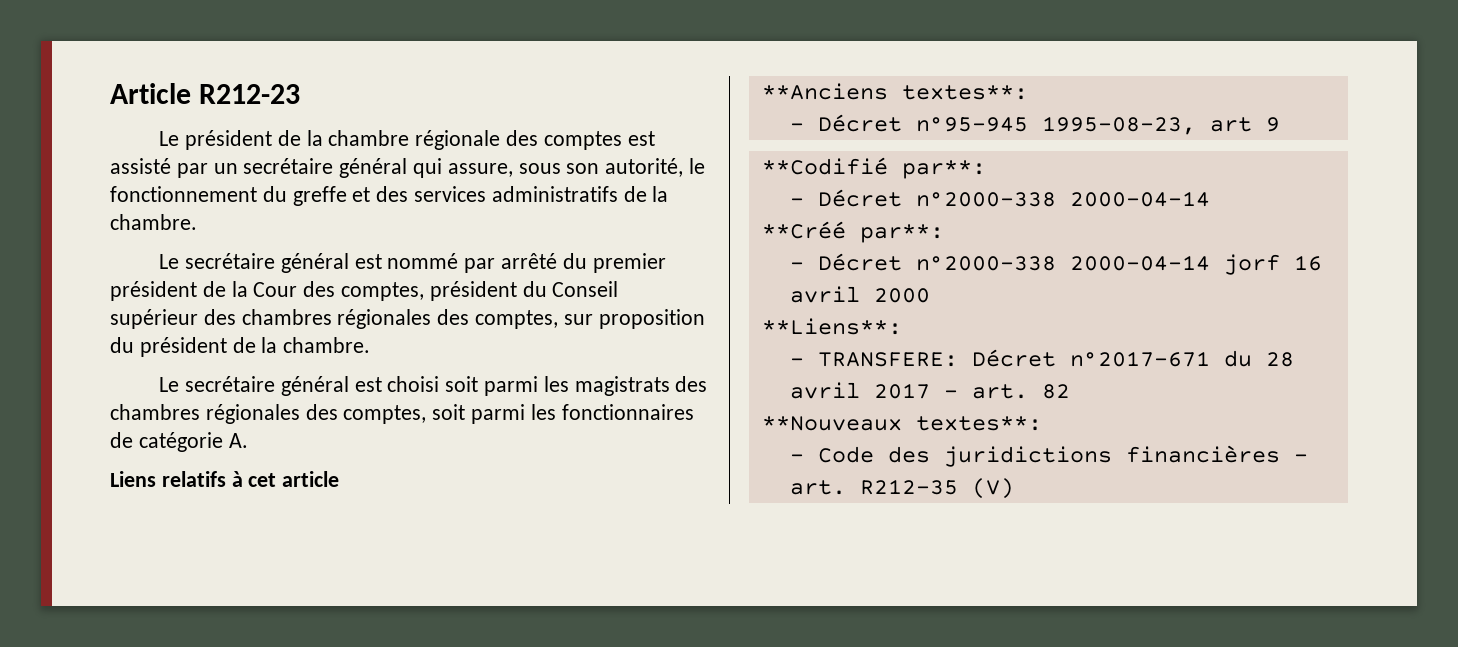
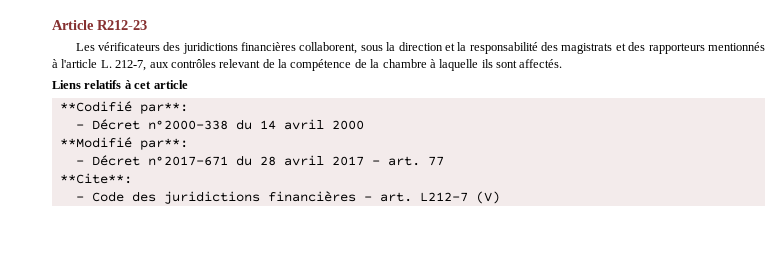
[159,130,655,150] [110,158,706,178] [110,186,669,206] [110,214,197,230] [159,253,666,273] [110,281,619,301] [110,309,705,329] [110,337,371,357] [159,376,708,396] [110,404,694,424] [110,432,248,452] Le président de la chambre régionale des comptes est assisté par un secrétaire général qui assure, sous son autorité, le fonctionnement du greffe et des services administratifs de la chambre. // Le secrétaire général est nommé par arrêté du premier président de la Cour des comptes, président du Conseil supérieur des chambres régionales des comptes, sur proposition du président de la chambre. // Le secrétaire général est choisi soit parmi les magistrats des chambres régionales des comptes, soit parmi les fonctionnaires de catégorie A. -> [75,42,765,54] [52,59,563,71] Les vérificateurs des juridictions financières collaborent, sous la direction et la responsabilité des magistrats et des rapporteurs mentionnés à l'article L. 212-7, aux contrôles relevant de la compétence de la chambre à laquelle ils sont affectés.
[761,83,1028,100] [789,114,1280,135] // **Anciens textes**: // - Décret n°95-945 1995-08-23, art 9 -> (188, 84) none
[1069,191,1210,207] [761,221,944,243] [789,253,1322,275] [789,286,930,303] [761,318,902,335] [789,352,958,367] 2000-04-14 // **Créé par**: // - Décret n°2000-338 2000-04-14 jorf 16 avril 2000 // **Liens**: // - TRANSFERE: -> [235,119,364,130] [59,137,188,150] [75,160,84,165] du 14 avril 2000 // **Modifié par**: // -
[1041,384,1070,399] [761,416,1042,431] 82 // **Nouveaux textes**: -> [427,156,444,166] [59,173,132,184] 77 // **Cite**:
[859,479,958,495] R212-35 -> [419,192,468,202] L212-7

